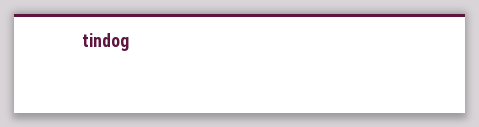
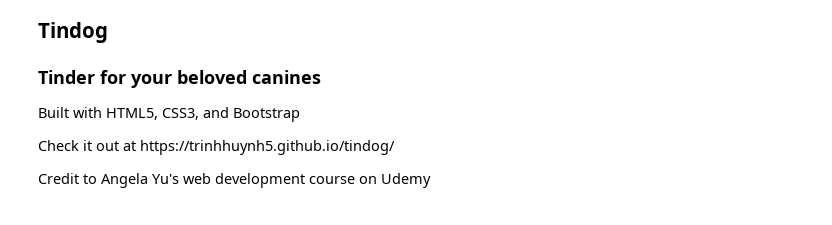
[82,33,129,51] tindog -> [38,22,108,43] [38,70,321,88] [38,107,300,122] [38,140,395,155] [38,173,431,188] Tindog // Tinder for your beloved canines // Built with HTML5, CSS3, and Bootstrap // Check it out at https://trinhhuynh5.github.io/tindog/ // Credit to Angela Yu's web development course on Udemy

